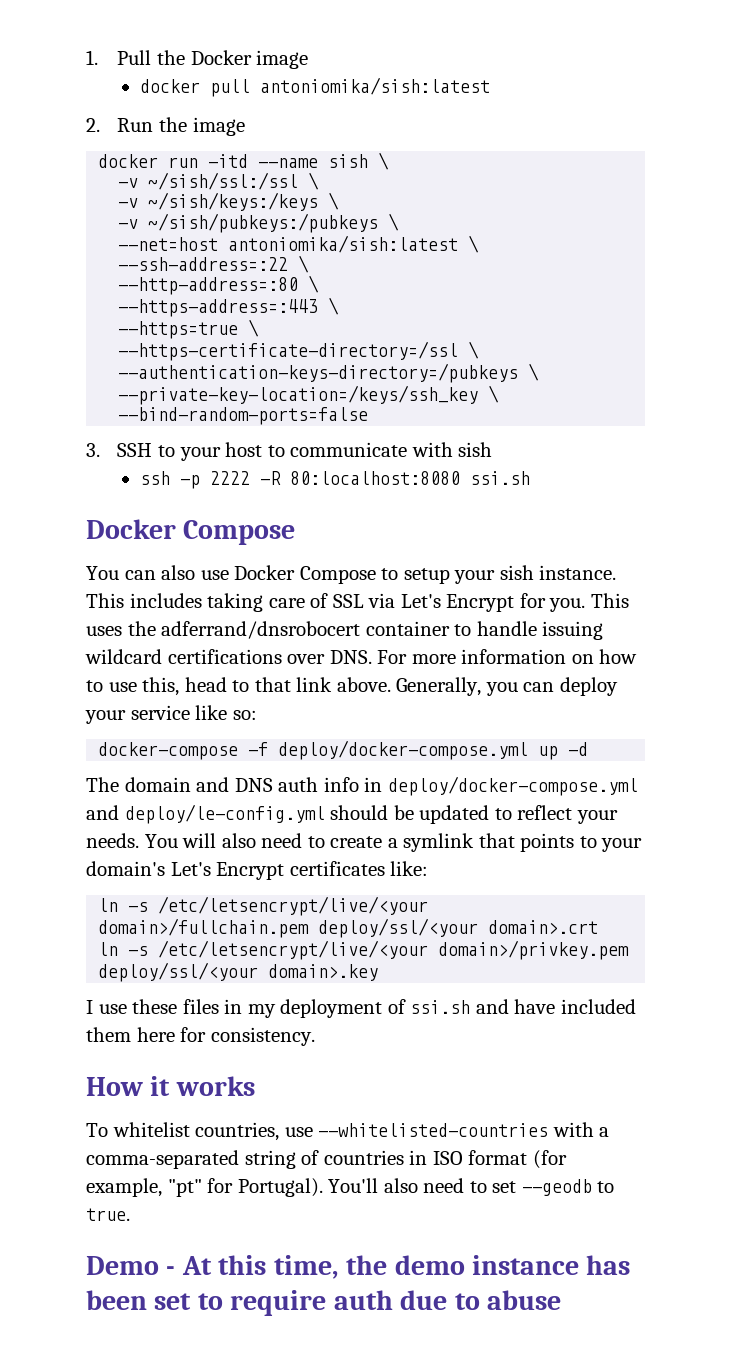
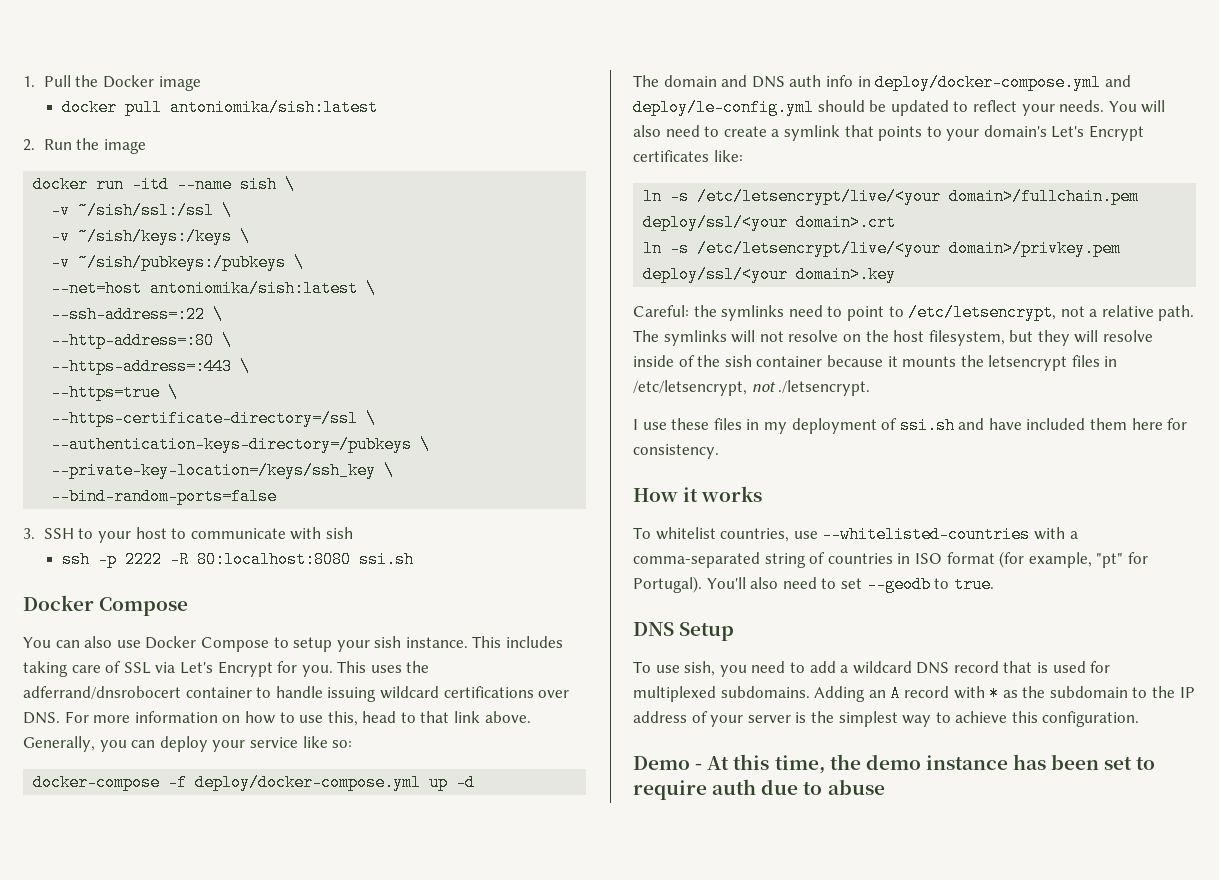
(379, 972) none -> [633,304,1195,321] [633,330,1154,346] [633,355,1118,371] [633,380,871,396] // Careful: the symlinks need to point to /etc/letsencrypt, not a relative path. The symlinks will not resolve on the host filesystem, but they will resolve inside of the sish container because it mounts the letsencrypt files in /etc/letsencrypt, not ./letsencrypt.
(130, 1214) none -> [633,622,735,641] [633,661,1111,677] [633,685,1195,702] [633,711,1140,727] // DNS Setup // To use sish, you need to add a wildcard DNS record that is used for multiplexed subdomains. Adding an A record with * as the subdomain to the IP address of your server is the simplest way to achieve this configuration.

